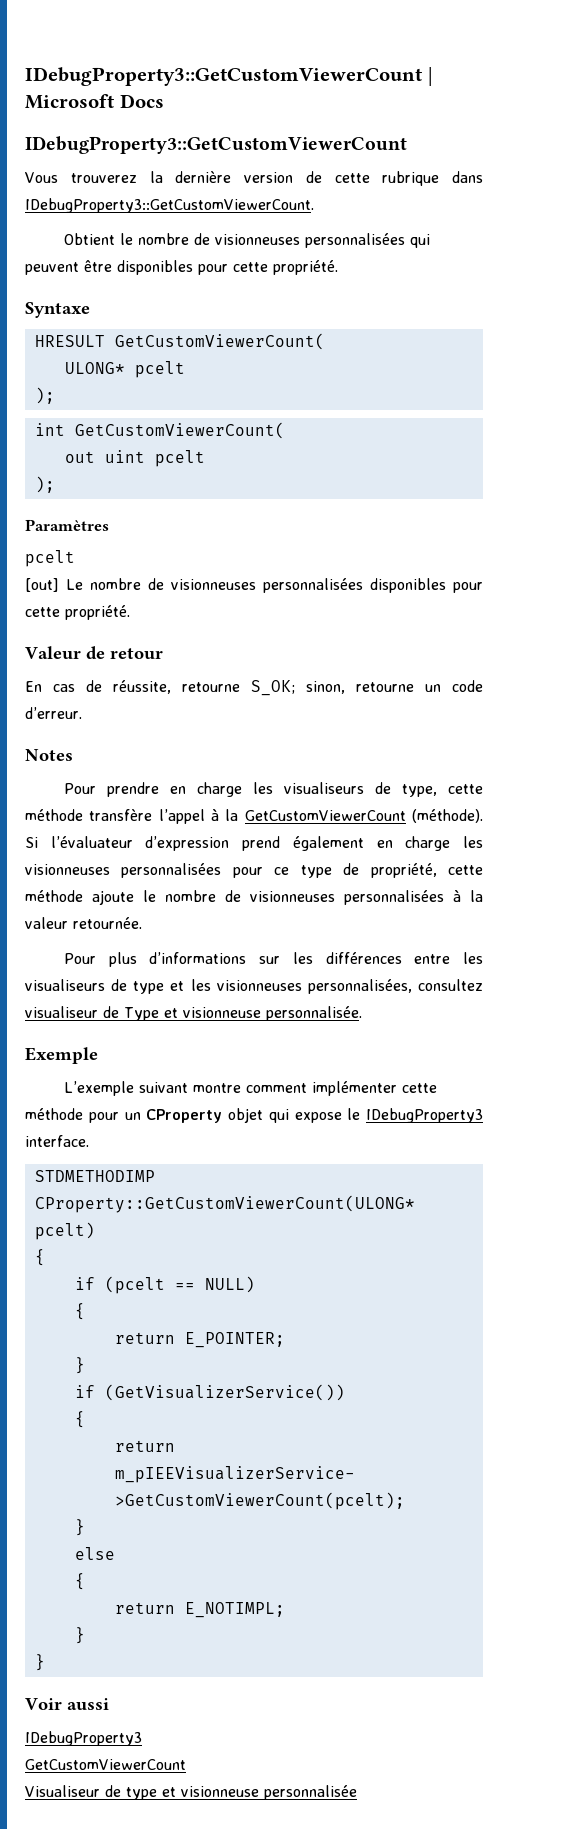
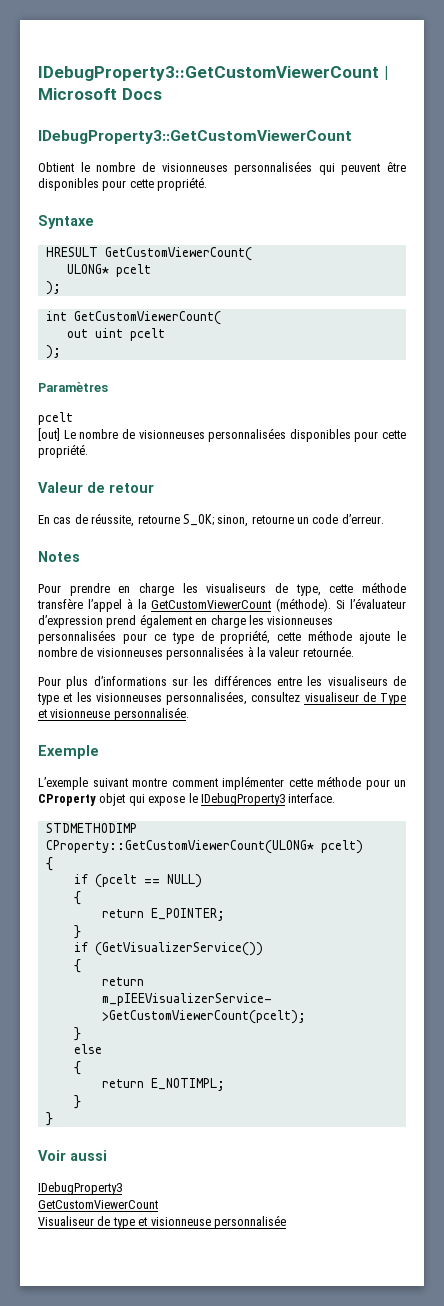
[25,171,483,186] [25,198,314,213] // Vous trouverez la dernière version de cette rubrique dans IDebugProperty3::GetCustomViewerCount. -> (352, 137) none

